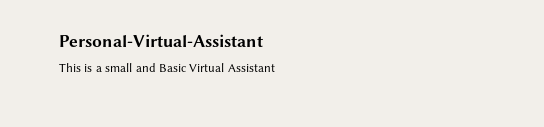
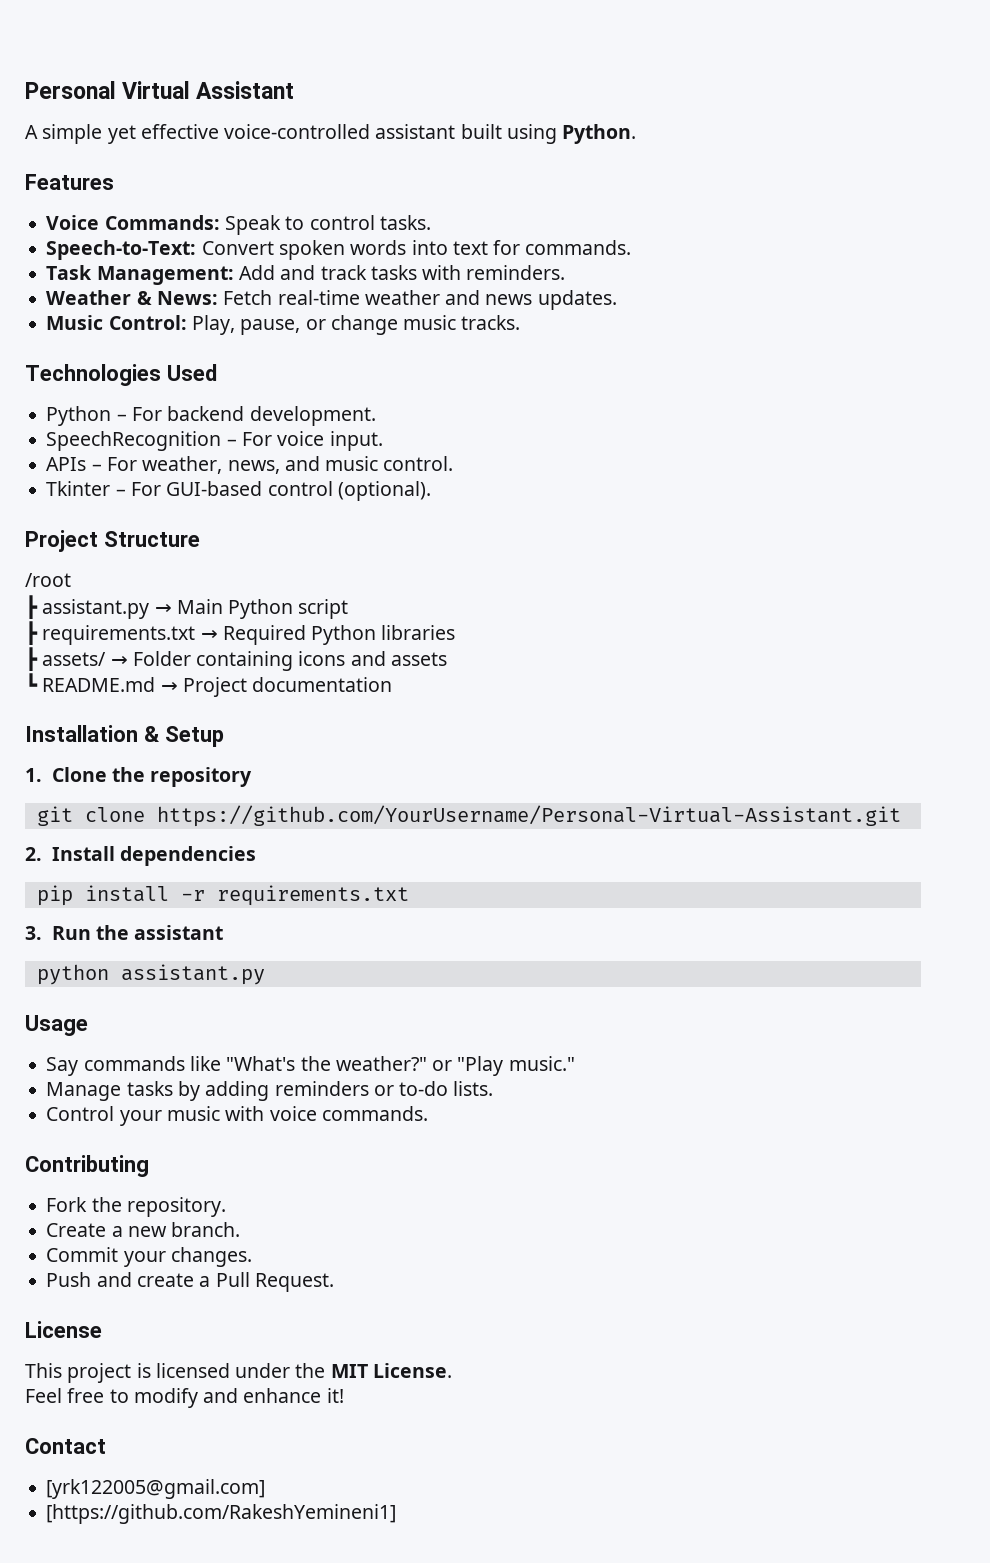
[59,34,263,47] [59,63,275,72] Personal-Virtual-Assistant // This is a small and Basic Virtual Assistant -> [25,81,295,99] [25,124,637,144] [25,174,114,190] [46,215,431,235] [46,240,632,260] [46,265,566,285] [46,290,617,310] [46,315,521,335] [25,364,217,386] [46,406,376,426] [46,431,383,451] [46,456,454,474] [46,481,431,501] [25,530,200,552] [25,573,71,587] [25,595,349,619] [25,621,456,645] [25,647,447,671] [25,673,393,697] [25,725,224,747] [25,767,253,787] [36,805,901,827] [25,846,257,866] [36,885,409,906] [25,925,224,940] [36,964,265,985] [25,1015,88,1036] [46,1056,575,1076] [46,1081,494,1101] [46,1106,428,1126] [25,1155,149,1177] [46,1197,226,1217] [46,1222,241,1237] [46,1247,252,1267] [46,1272,334,1292] [25,1321,102,1338] [25,1363,452,1383] [25,1388,344,1408] [25,1438,106,1454] [46,1479,266,1499] [46,1504,397,1524] Personal Virtual Assistant // A simple yet effective voice-controlled assistant built using Python. // Features // Voice Commands: Speak to control tasks. // Speech-to-Text: Convert spoken words into text for commands. // Task Management: Add and track tasks with reminders. // Weather & News: Fetch real-time weather and news updates. // Music Control: Play, pause, or change music tracks. // Technologies Used // Python – For backend development. // SpeechRecognition – For voice input. // APIs – For weather, news, and music control. // Tkinter – For GUI-based control (optional). // Project Structure // /root // ┣ assistant.py → Main Python script // ┣ requirements.txt → Required Python libraries // ┣ assets/ → Folder containing icons and assets // ┗ README.md → Project documentation // Installation & Setup // 1. Clone the repository // git clone https://github.com/YourUsername/Personal-Virtual-Assistant.git // 2. Install dependencies // pip install -r requirements.txt // 3. Run the assistant // python assistant.py // Usage // Say commands like "What's the weather?" or "Play music." // Manage tasks by adding reminders or to-do lists. // Control your music with voice commands. // Contributing // Fork the repository. // Create a new branch. // Commit your changes. // Push and create a Pull Request. // License // This project is licensed under the MIT License. // Feel free to modify and enhance it! // Contact // [yrk122005@gmail.com] // [https://github.com/RakeshYemineni1]

